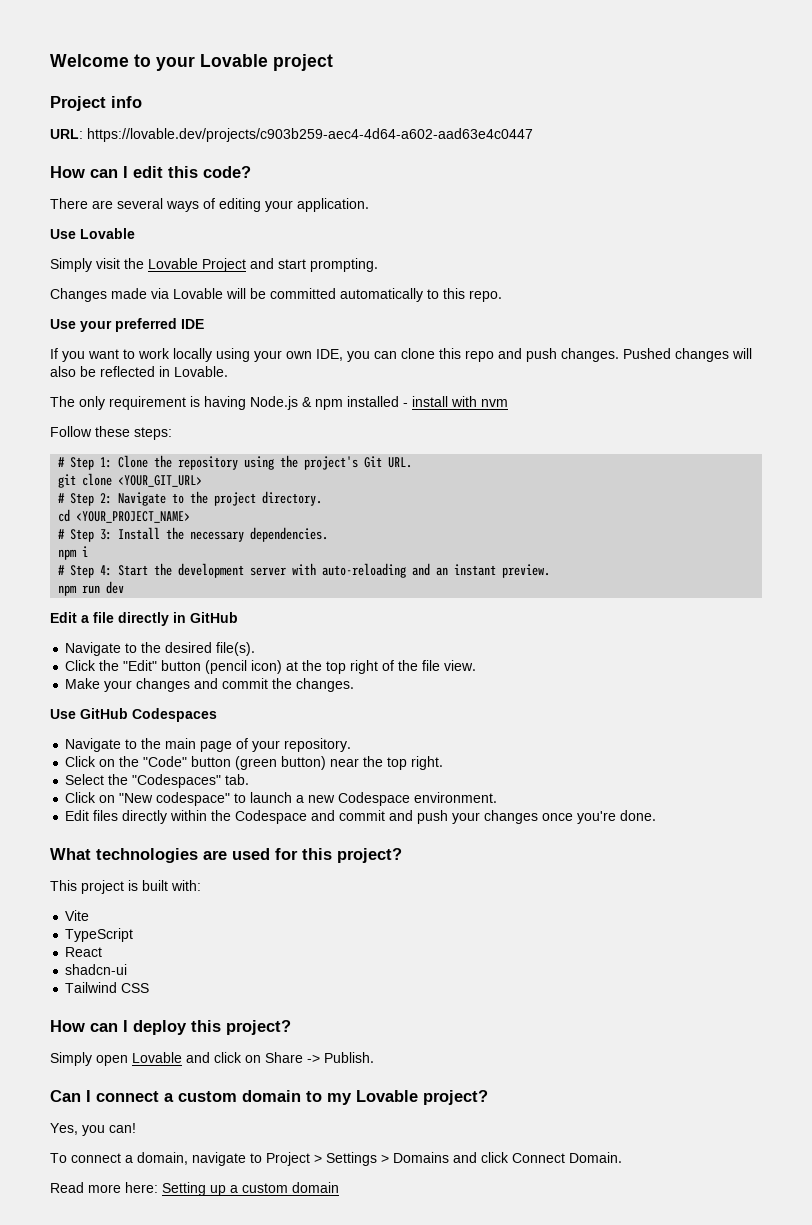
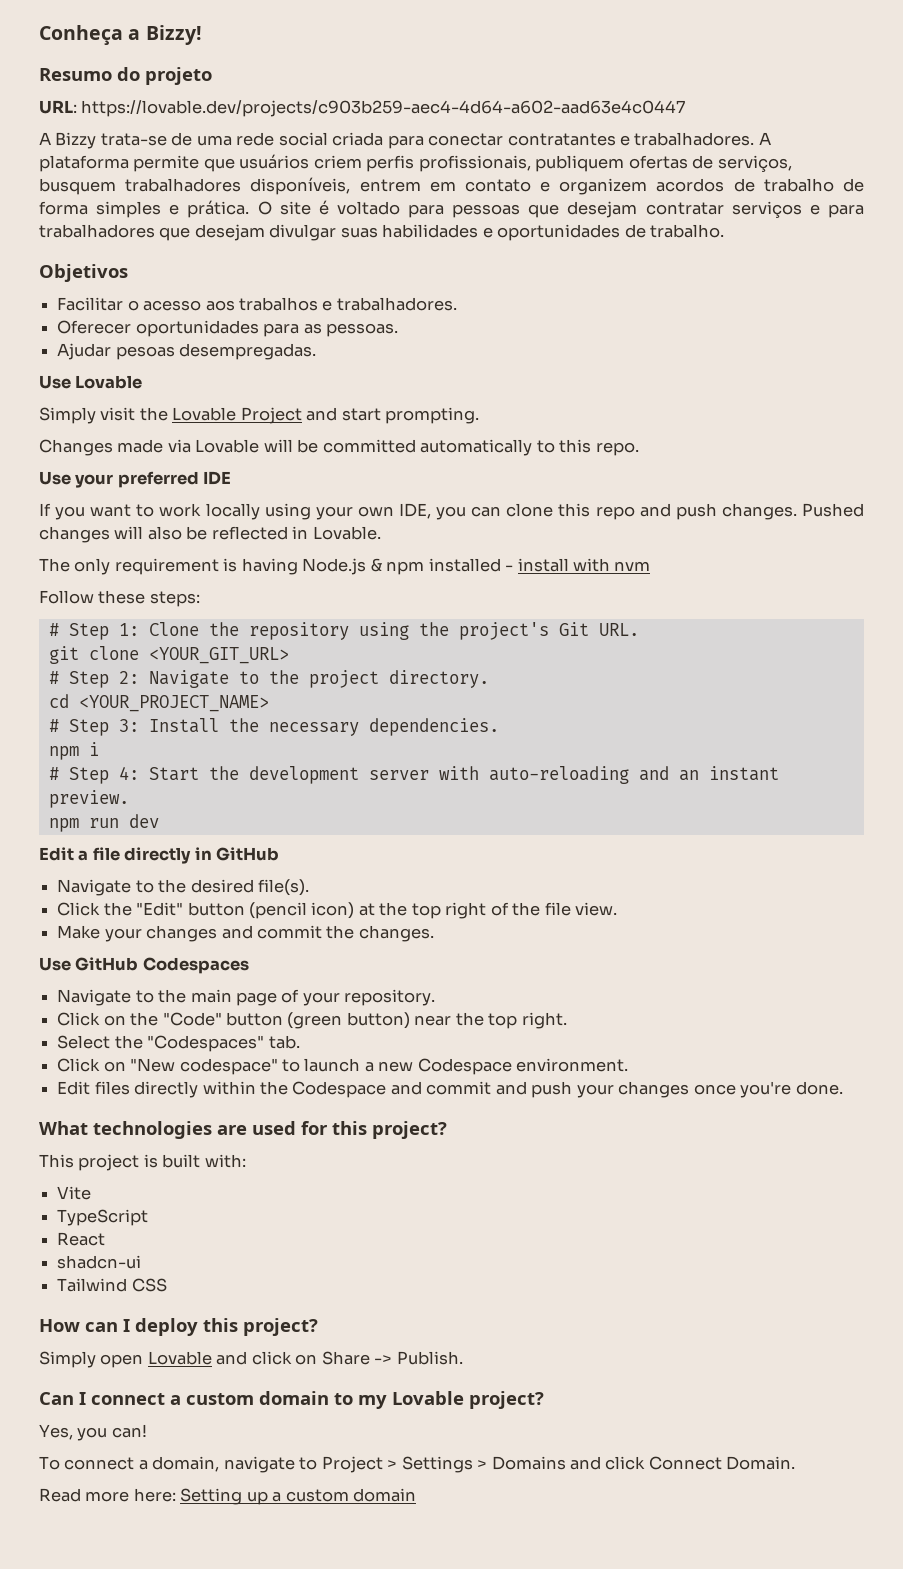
[50,54,333,71] [50,96,142,111] [50,128,533,142] [50,166,251,178] [50,198,369,212] Welcome to your Lovable project // Project info // URL: https://lovable.dev/projects/c903b259-aec4-4d64-a602-aad63e4c0447 // How can I edit this code? // There are several ways of editing your application. -> [39,25,202,45] [39,67,212,85] [39,100,686,117] [39,132,771,149] [39,154,792,172] [39,177,864,195] [39,200,864,218] [39,224,725,241] [39,264,128,282] [57,297,457,311] [57,320,398,337] [57,343,317,360] Conheça a Bizzy! // Resumo do projeto // URL: https://lovable.dev/projects/c903b259-aec4-4d64-a602-aad63e4c0447 // A Bizzy trata-se de uma rede social criada para conectar contratantes e trabalhadores. A plataforma permite que usuários criem perfis profissionais, publiquem ofertas de serviços, busquem trabalhadores disponíveis, entrem em contato e organizem acordos de trabalho de forma simples e prática. O site é voltado para pessoas que desejam contratar serviços e para trabalhadores que desejam divulgar suas habilidades e oportunidades de trabalho. // Objetivos // Facilitar o acesso aos trabalhos e trabalhadores. // Oferecer oportunidades para as pessoas. // Ajudar pesoas desempregadas.

